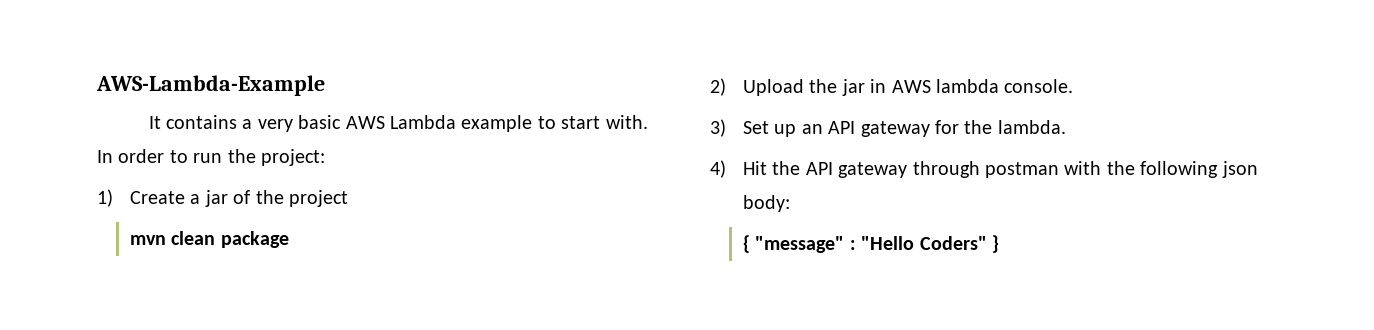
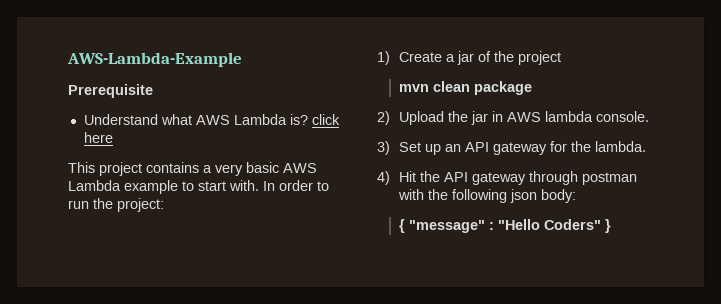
[148,116,161,129] It -> [68,84,153,98] [83,114,340,125] [83,132,113,143] [68,162,142,176] Prerequisite // Understand what AWS Lambda is? click here // This project

